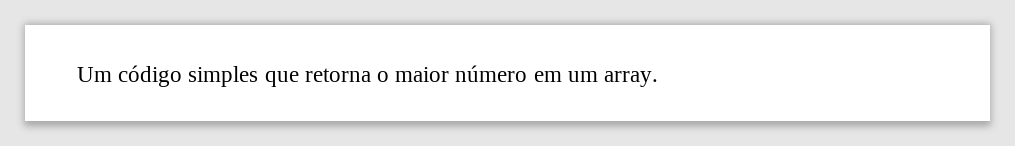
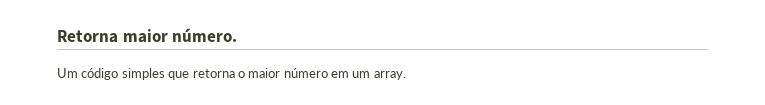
(77, 74) none -> [57,28,238,43] Retorna maior número. //

